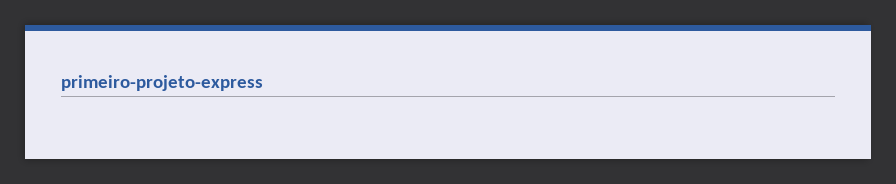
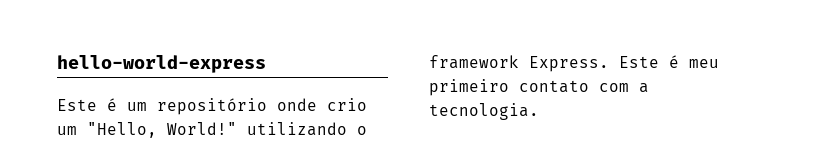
[61,75,263,91] primeiro-projeto-express -> [57,55,266,73] [57,98,367,115] [57,122,367,138] [429,55,719,72] [429,79,649,96] [429,103,539,120] hello-world-express // Este é um repositório onde crio um "Hello, World!" utilizando o framework Express. Este é meu primeiro contato com a tecnologia.

